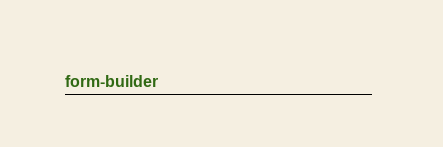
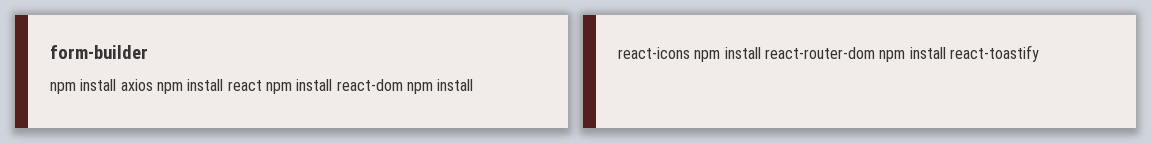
(158, 81) none -> [50,79,474,94] [618,45,1039,62] // npm install axios npm install react npm install react-dom npm install react-icons npm install react-router-dom npm install react-toastify

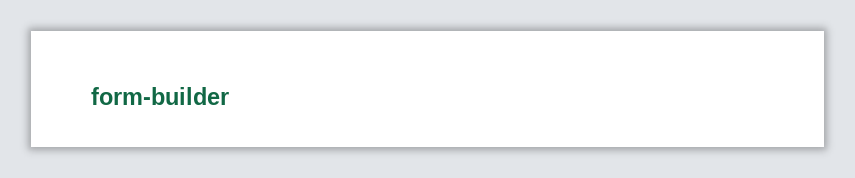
[50,79,474,94] [618,45,1039,62] // npm install axios npm install react npm install react-dom npm install react-icons npm install react-router-dom npm install react-toastify -> (229, 96) none

